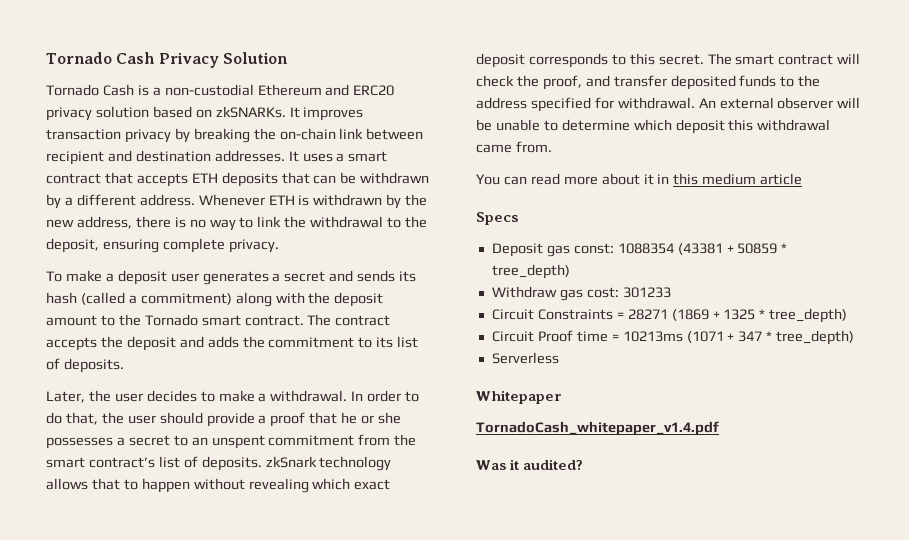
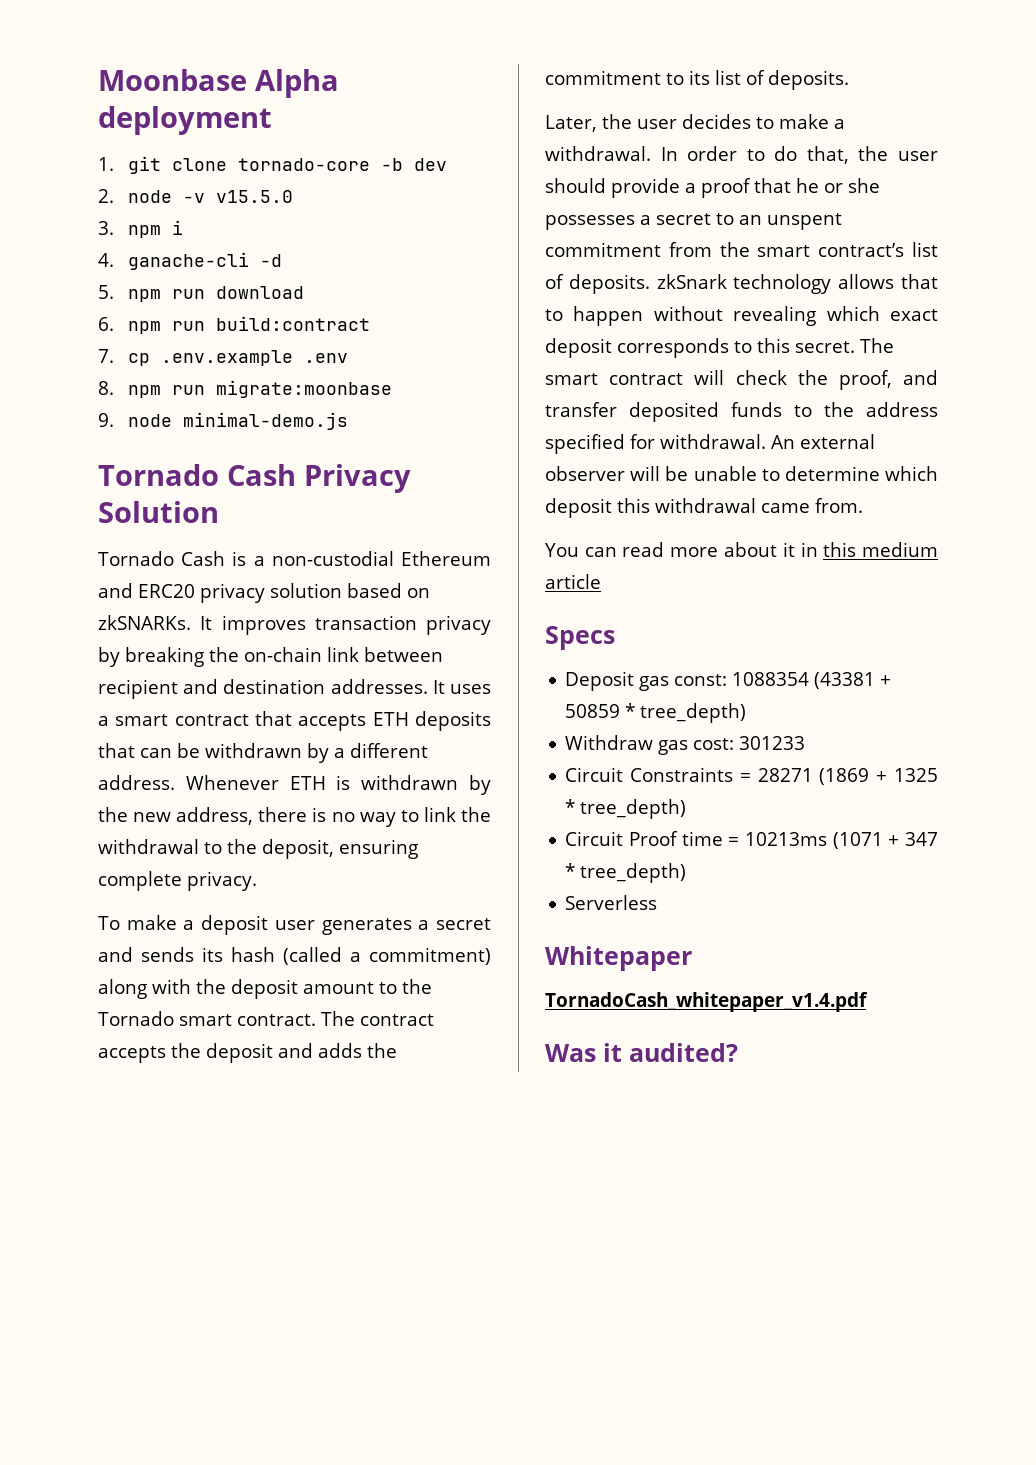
(46, 58) none -> [98,69,339,98] [98,106,272,135] [98,156,448,174] [98,189,294,203] [98,220,184,238] [98,252,283,270] [98,285,305,302] [98,316,371,334] [98,349,349,366] [98,380,393,398] [98,412,349,430] Moonbase Alpha deployment // 1. git clone tornado-core -b dev // 2. node -v v15.5.0 // 3. npm i // 4. ganache-cli -d // 5. npm run download // 6. npm run build:contract // 7. cp .env.example .env // 8. npm run migrate:moonbase // 9. node minimal-demo.js //

